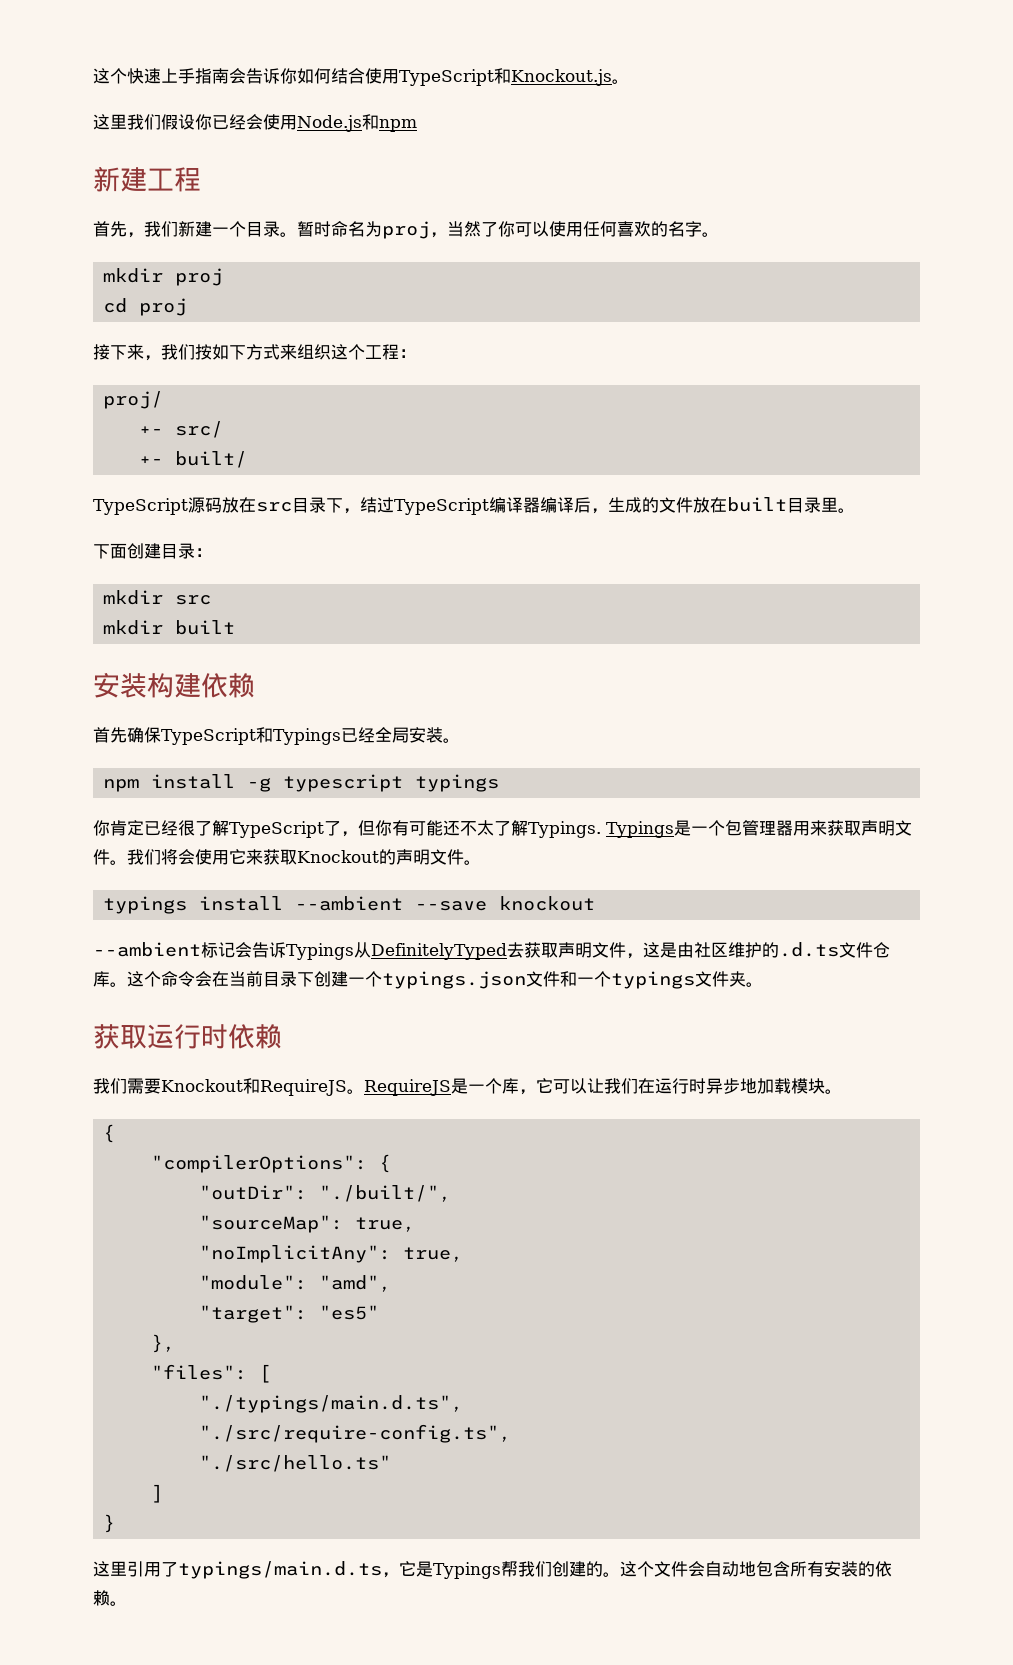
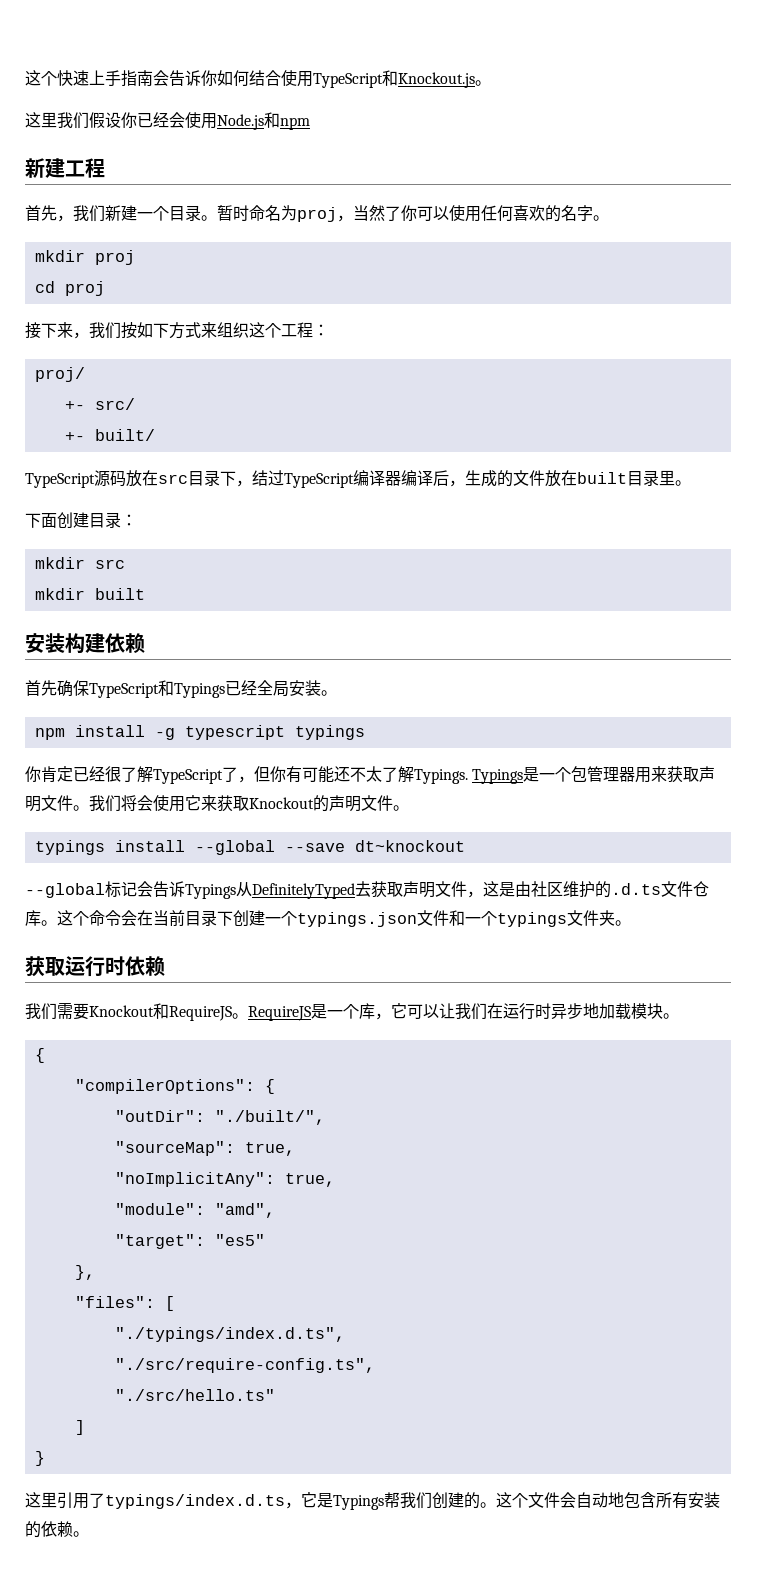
[295,896,596,911] [93,942,201,957] --ambient --save knockout // --ambient -> [194,840,465,855] [25,883,105,898] --global --save dt~knockout // --global
[199,1395,464,1413] "./typings/main.d.ts", -> [114,1327,345,1342] "./typings/index.d.ts",
[178,1561,382,1579] typings/main.d.ts -> [105,1494,285,1509] typings/index.d.ts

